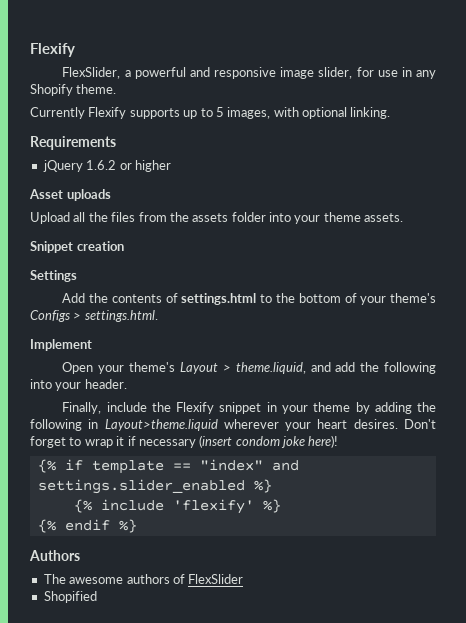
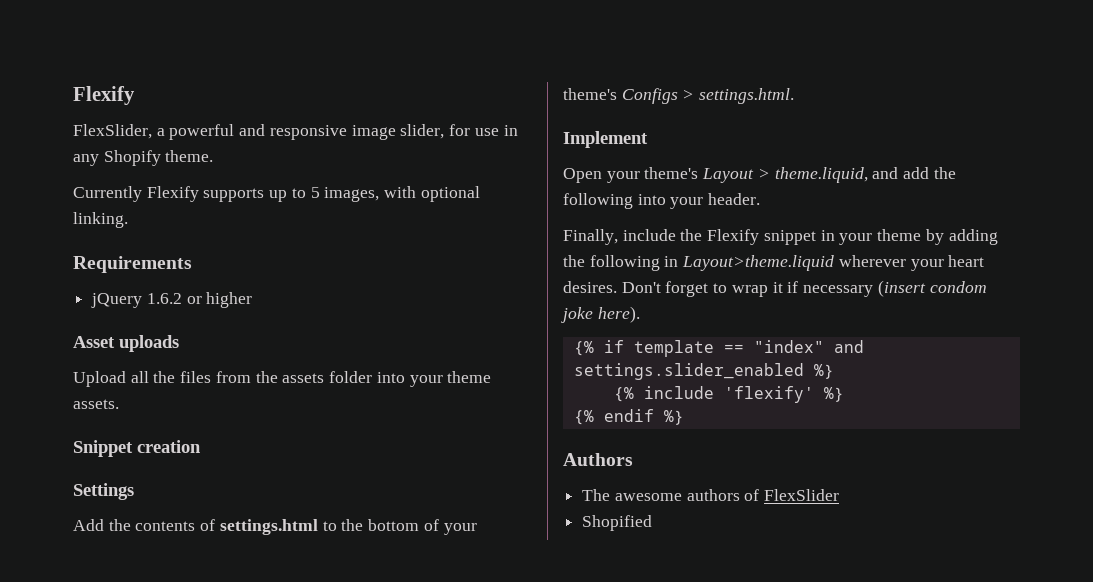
[308,435,339,448] here)! -> [597,306,640,323] here).

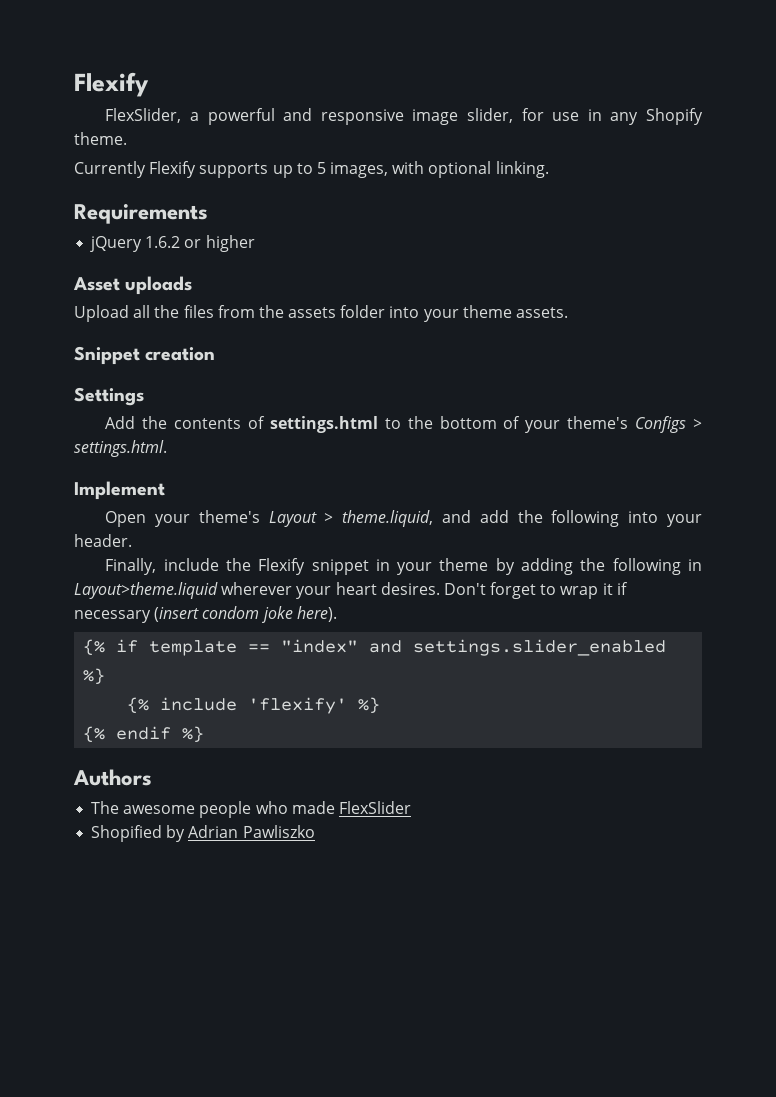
[686,489,760,501] authors of -> [199,801,335,818] people who made
(653, 523) none -> [166,825,315,842] by Adrian Pawliszko

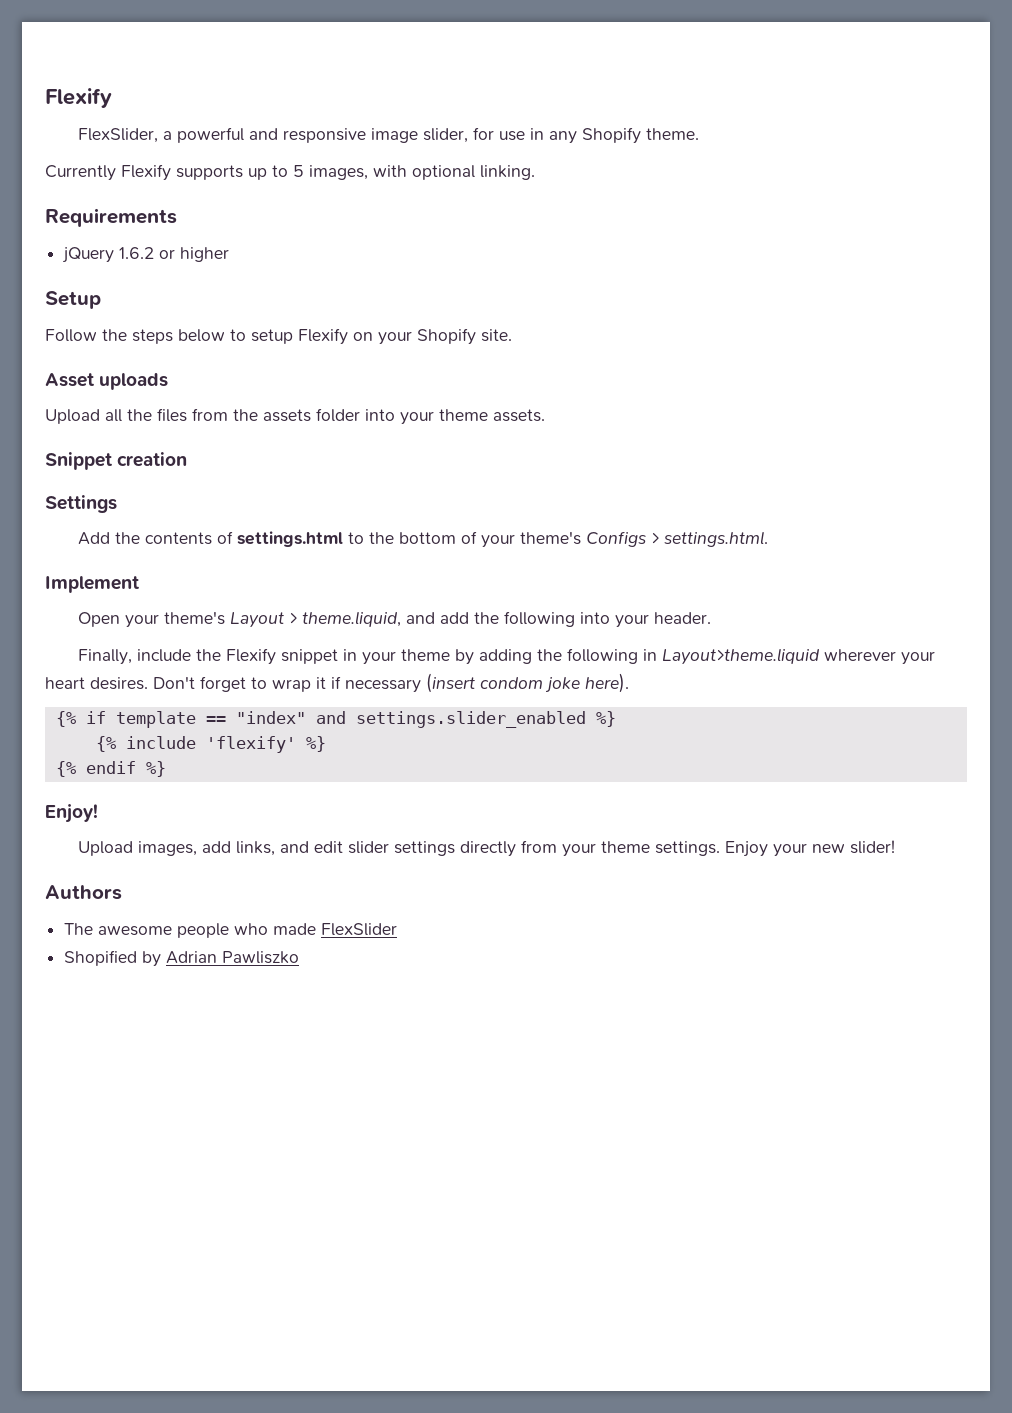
(255, 243) none -> [45,291,101,309] [45,328,512,345] // Setup // Follow the steps below to setup Flexify on your Shopify site.
(205, 734) none -> [45,804,98,823] [77,840,895,857] // Enjoy! // Upload images, add links, and edit slider settings directly from your theme settings. Enjoy your new slider!

